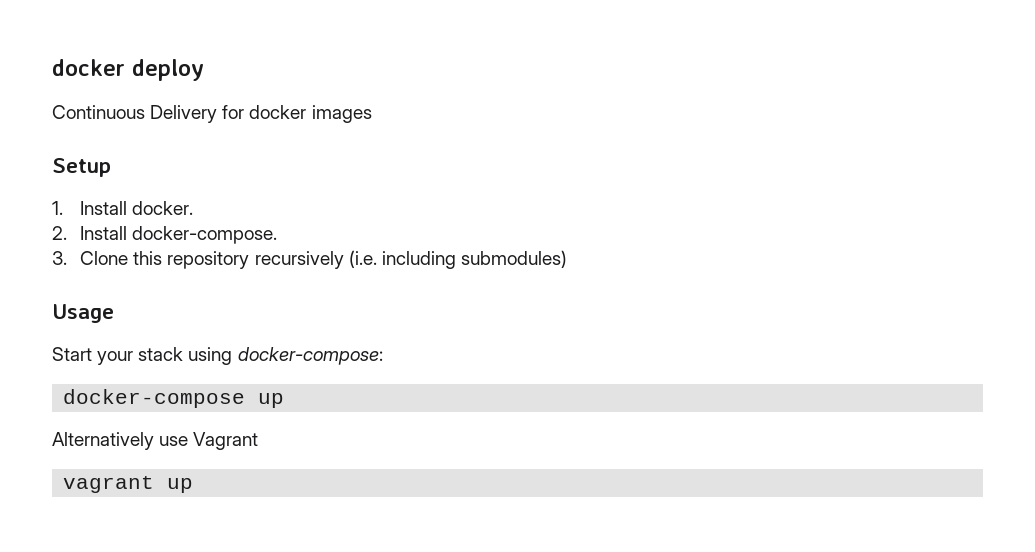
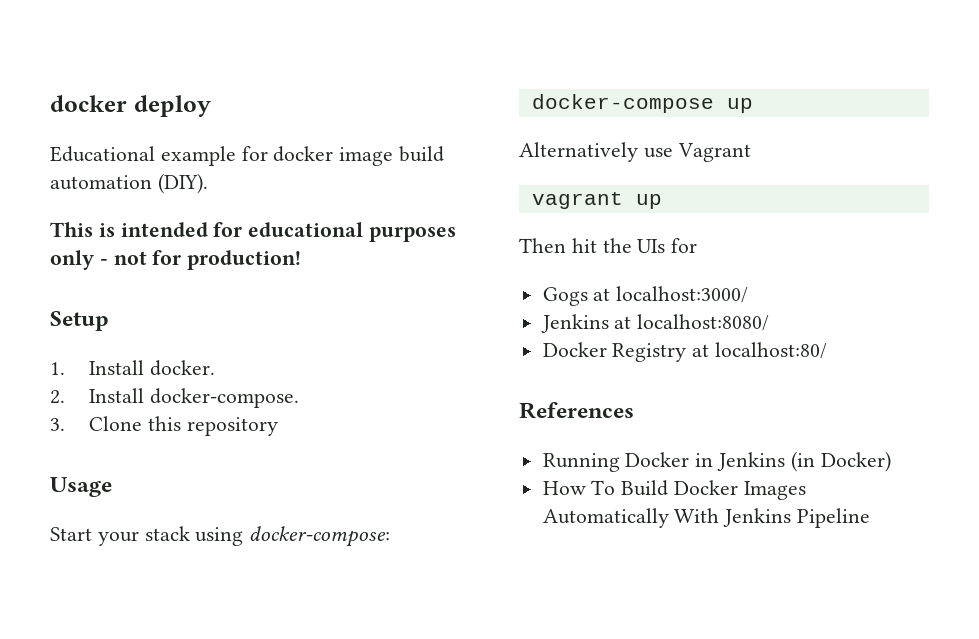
[52,105,372,123] Continuous Delivery for docker images -> [50,146,445,166] [50,173,208,194] [50,222,457,242] [50,250,302,270] Educational example for docker image build automation (DIY). // This is intended for educational purposes only - not for production!
[254,250,567,269] recursively (i.e. including submodules) -> (278, 426) none
(194, 485) none -> [519,238,698,253] [542,286,749,306] [540,314,770,333] [542,342,828,362] [519,402,634,419] [542,451,891,472] [542,480,806,500] [542,508,871,528] // Then hit the UIs for // Gogs at localhost:3000/ // Jenkins at localhost:8080/ // Docker Registry at localhost:80/ // References // Running Docker in Jenkins (in Docker) // How To Build Docker Images Automatically With Jenkins Pipeline

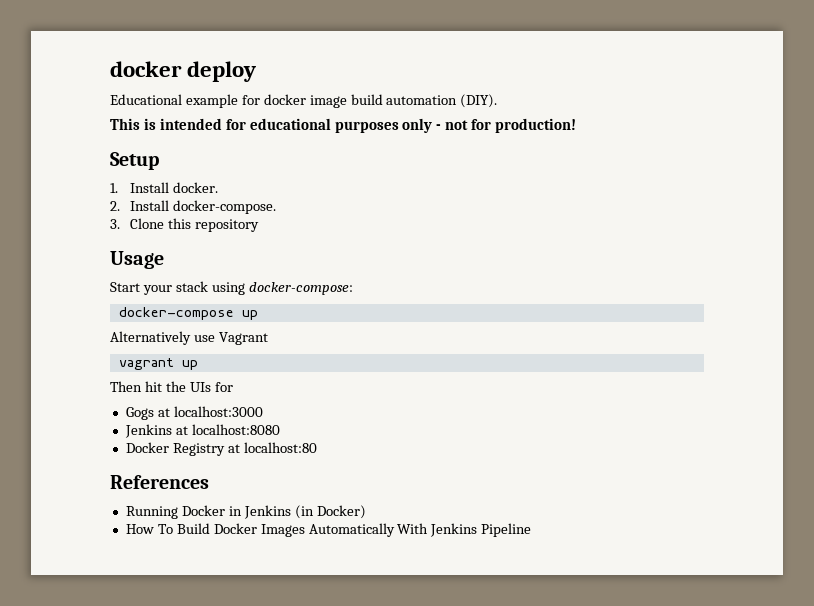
[616,286,749,303] localhost:3000/ -> [173,406,263,417] localhost:3000
[637,314,770,331] localhost:8080/ -> [191,424,280,435] localhost:8080
[715,342,828,359] localhost:80/ -> [243,442,317,453] localhost:80

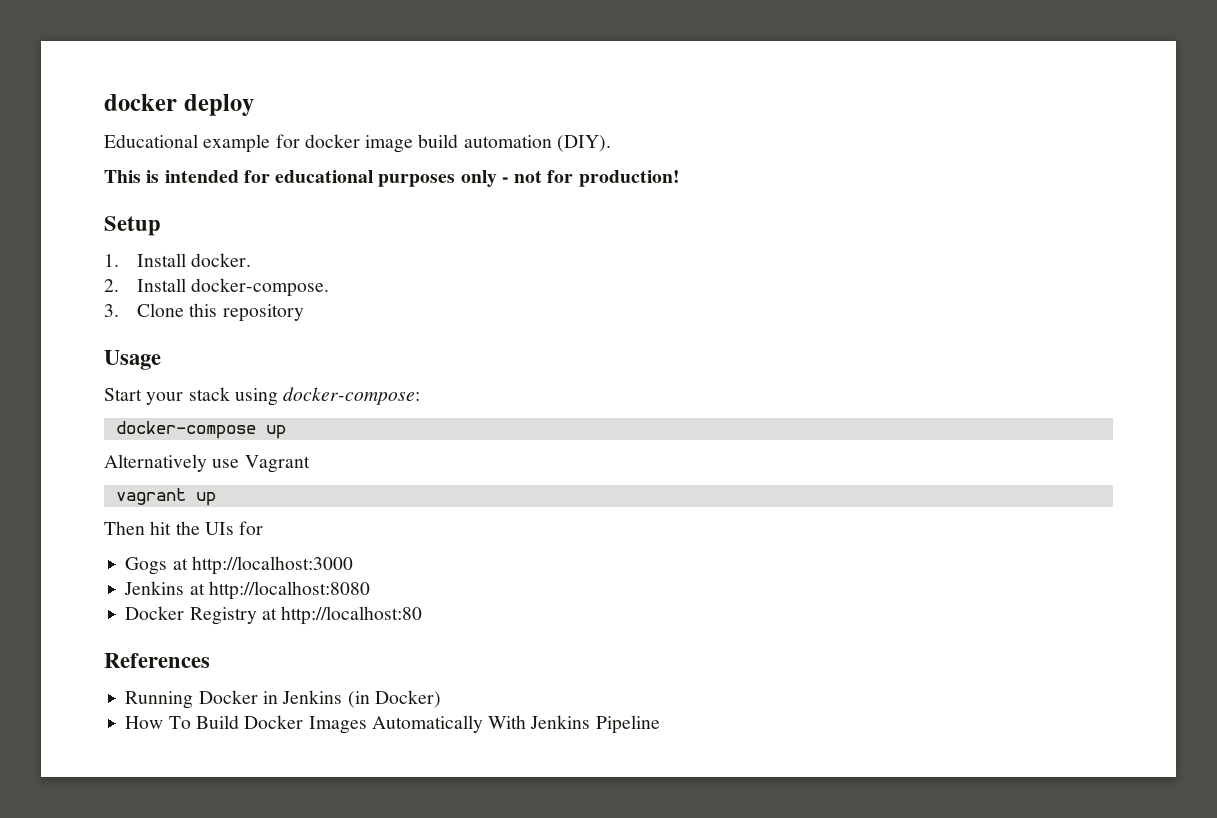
[173,406,263,417] localhost:3000 -> [191,556,353,575] http://localhost:3000
[191,424,280,435] localhost:8080 -> [208,581,370,600] http://localhost:8080
[243,442,317,453] localhost:80 -> [281,606,423,625] http://localhost:80

